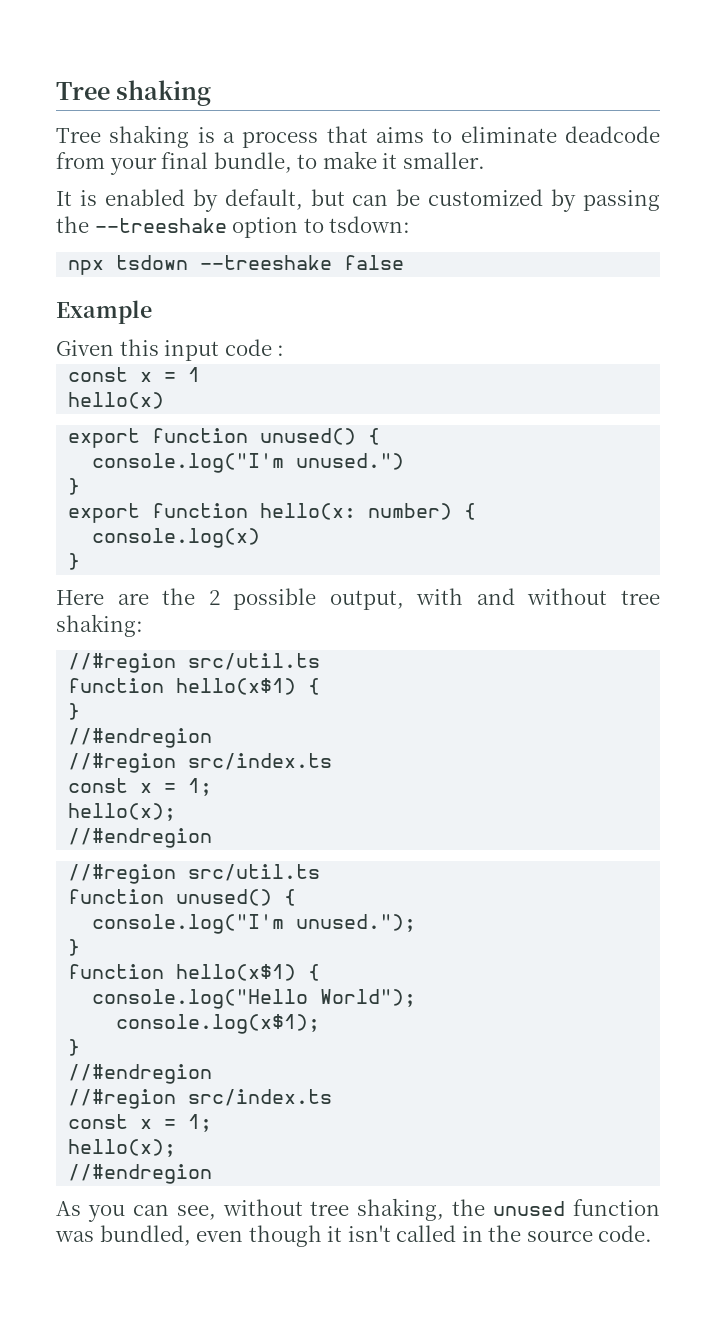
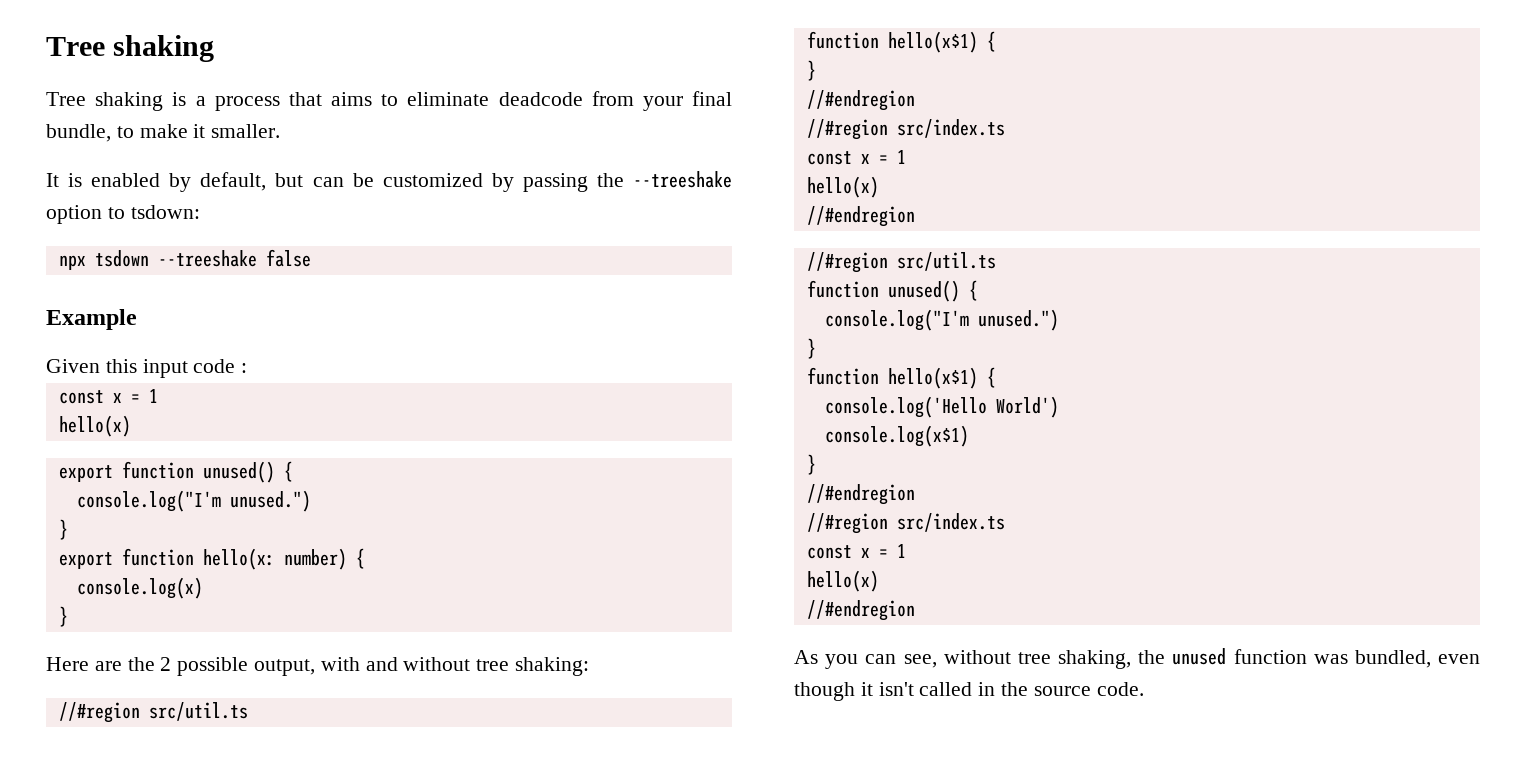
[188,778,213,796] [68,803,177,821] 1; // hello(x); -> [896,150,906,164] [806,176,879,198] 1 // hello(x)
[296,914,417,932] unused."); -> [977,309,1059,331] unused.")
[92,989,417,1009] [116,1014,321,1034] [68,1039,81,1056] [68,1064,213,1084] [68,1089,333,1109] [68,1114,213,1132] [68,1139,177,1157] console.log("Hello World"); // console.log(x$1); // } // //#endregion // //#region src/index.ts // const x = 1; // hello(x); -> [824,396,1059,418] [824,425,969,447] [806,454,816,475] [806,484,915,505] [806,513,1005,534] [806,544,906,559] [806,570,879,592] console.log('Hello World') // console.log(x$1) // } // //#endregion // //#region src/index.ts // const x = 1 // hello(x)

